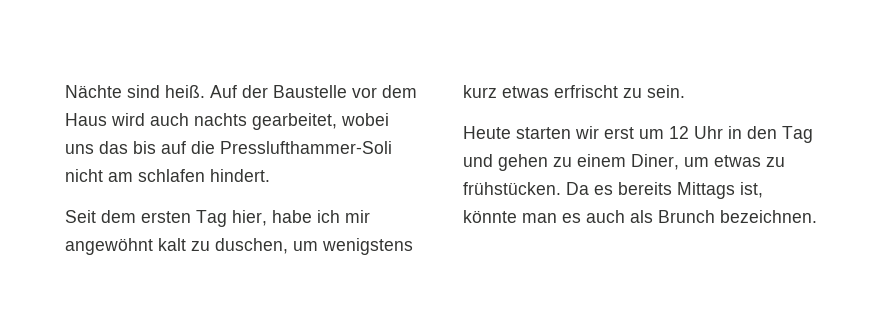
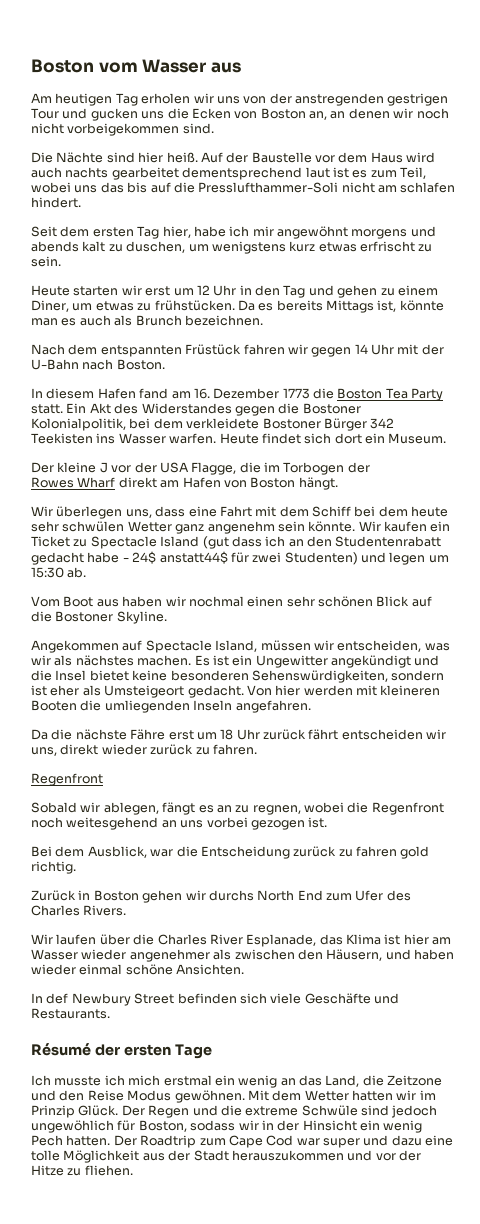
(65, 91) none -> [31,59,241,73] [31,93,449,106] [31,108,449,121] [31,123,214,136] [31,152,53,163] Boston vom Wasser aus // Am heutigen Tag erholen wir uns von der anstregenden gestrigen Tour und gucken uns die Ecken von Boston an, an denen wir noch nicht vorbeigekommen sind. // Die
(160, 91) none -> [138,152,164,163] hier
[252,113,337,130] gearbeitet, -> [111,167,426,180] gearbeitet dementsprechend laut ist es zum Teil,
(153, 246) none -> [351,226,436,239] [31,241,79,252] morgens und abends
(817, 216) none -> [31,344,444,357] [31,359,165,370] [31,388,444,401] [31,403,361,416] [31,418,395,431] [31,433,447,444] [31,462,370,475] [31,477,338,490] [31,506,449,519] [31,521,451,534] [31,536,442,549] [31,551,449,565] [31,567,87,578] [31,596,432,607] [31,611,167,624] [31,640,450,653] [31,655,440,668] [31,670,445,683] [31,685,441,698] [31,700,311,713] [31,729,447,740] [31,744,257,756] [31,773,103,786] [31,802,444,815] [31,817,328,830] [31,846,430,859] [31,861,76,874] [31,890,411,903] [31,905,127,916] [31,934,452,947] [31,949,454,962] [31,964,245,975] [31,993,399,1006] [31,1008,110,1019] [31,1043,212,1059] [31,1075,443,1088] [31,1090,436,1103] [31,1105,438,1118] [31,1120,423,1133] [31,1135,454,1148] [31,1150,421,1163] [31,1165,133,1176] // Nach dem entspannten Früstück fahren wir gegen 14 Uhr mit der U-Bahn nach Boston. // In diesem Hafen fand am 16. Dezember 1773 die Boston Tea Party statt. Ein Akt des Widerstandes gegen die Bostoner Kolonialpolitik, bei dem verkleidete Bostoner Bürger 342 Teekisten ins Wasser warfen. Heute findet sich dort ein Museum. // Der kleine J vor der USA Flagge, die im Torbogen der // Rowes Wharf direkt am Hafen von Boston hängt. // Wir überlegen uns, dass eine Fahrt mit dem Schiff bei dem heute sehr schwülen Wetter ganz angenehm sein könnte. Wir kaufen ein Ticket zu Spectacle Island (gut dass ich an den Studentenrabatt gedacht habe - 24$ anstatt44$ für zwei Studenten) und legen um 15:30 ab. // Vom Boot aus haben wir nochmal einen sehr schönen Blick auf die Bostoner Skyline. // Angekommen auf Spectacle Island, müssen wir entscheiden, was wir als nächstes machen. Es ist ein Ungewitter angekündigt und die Insel bietet keine besonderen Sehenswürdigkeiten, sondern ist eher als Umsteigeort gedacht. Von hier werden mit kleineren Booten die umliegenden Inseln angefahren. // Da die nächste Fähre erst um 18 Uhr zurück fährt entscheiden wir uns, direkt wieder zurück zu fahren. // Regenfront // Sobald wir ablegen, fängt es an zu regnen, wobei die Regenfront noch weitesgehend an uns vorbei gezogen ist. // Bei dem Ausblick, war die Entscheidung zurück zu fahren gold richtig. // Zurück in Boston gehen wir durchs North End zum Ufer des Charles Rivers. // Wir laufen über die Charles River Esplanade, das Klima ist hier am Wasser wieder angenehmer als zwischen den Häusern, und haben wieder einmal schöne Ansichten. // In def Newbury Street befinden sich viele Geschäfte und Restaurants. // Résumé der ersten Tage // Ich musste ich mich erstmal ein wenig an das Land, die Zeitzone und den Reise Modus gewöhnen. Mit dem Wetter hatten wir im Prinzip Glück. Der Regen und die extreme Schwüle sind jedoch ungewöhlich für Boston, sodass wir in der Hinsicht ein wenig Pech hatten. Der Roadtrip zum Cape Cod war super und dazu eine tolle Möglichkeit aus der Stadt herauszukommen und vor der Hitze zu fliehen.

